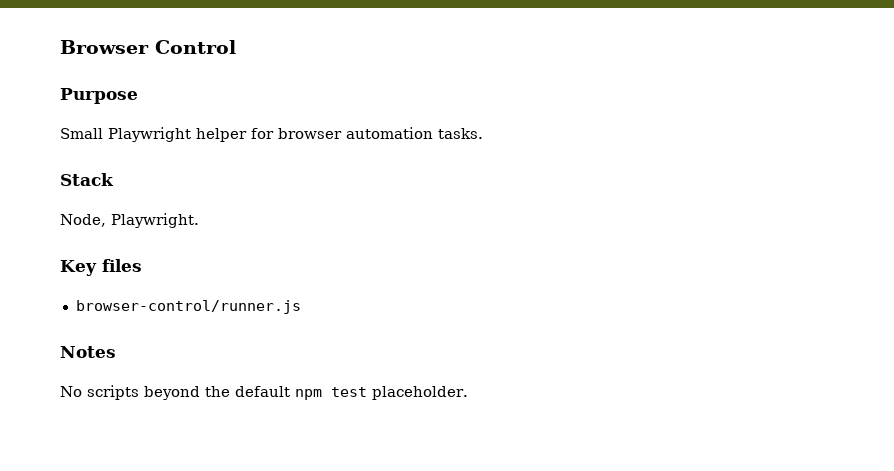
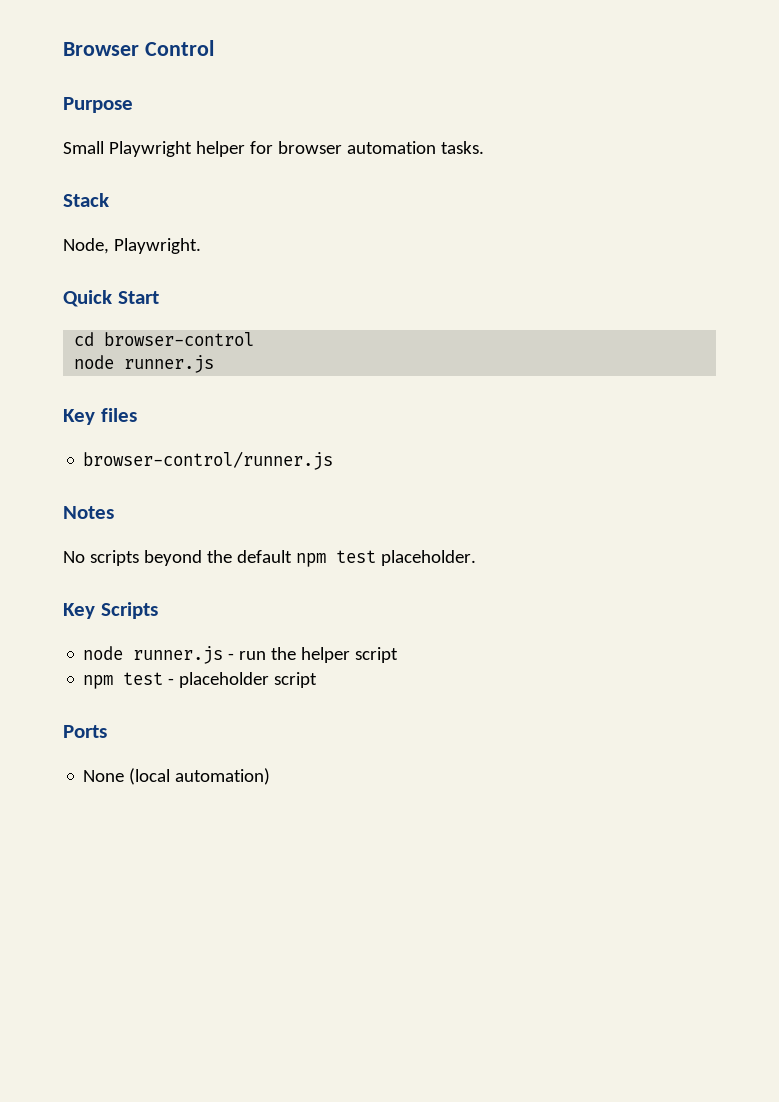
(199, 220) none -> [63,290,159,307] [74,332,255,346] [74,355,215,373] // Quick Start // cd browser-control // node runner.js
(468, 393) none -> [63,602,158,619] [83,646,399,664] [83,672,318,689] [63,725,107,738] [83,768,271,785] // Key Scripts // node runner.js - run the helper script // npm test - placeholder script // Ports // None (local automation)

